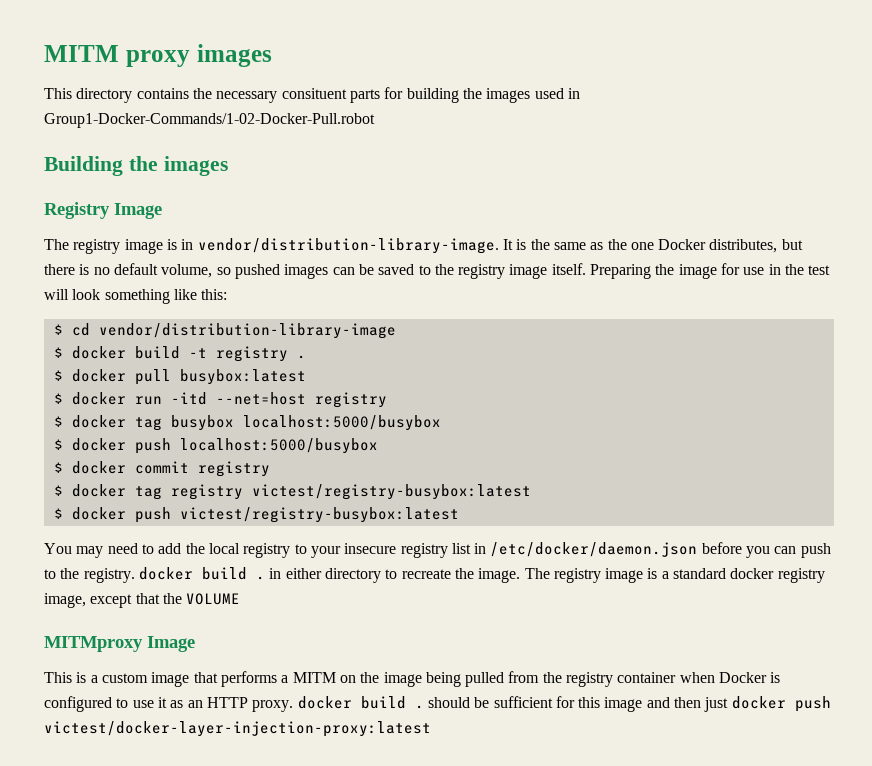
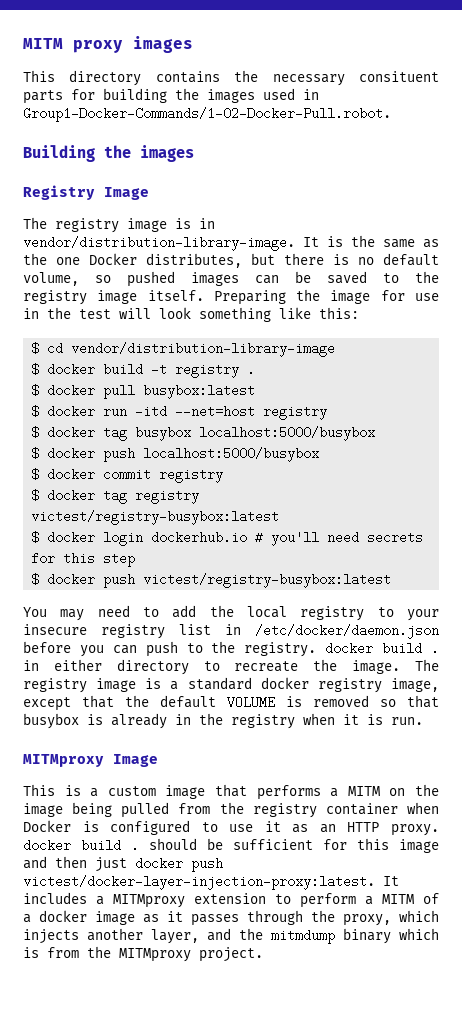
[44,113,375,128] Group1-Docker-Commands/1-02-Docker-Pull.robot -> [23,107,391,122] Group1-Docker-Commands/1-02-Docker-Pull.robot.
(531, 492) none -> [31,531,424,546] [31,552,136,567] // $ docker login dockerhub.io # you'll need secrets for this step
(182, 598) none -> [160,695,216,708] default
(241, 599) none -> [286,695,439,708] [23,713,423,729] is removed so that busybox is already in the registry when it is run.
[44,721,431,737] victest/docker-layer-injection-proxy:latest -> [23,875,399,890] [23,892,439,908] [23,910,439,926] [23,928,439,944] [23,946,263,962] victest/docker-layer-injection-proxy:latest. It includes a MITMproxy extension to perform a MITM of a docker image as it passes through the proxy, which injects another layer, and the mitmdump binary which is from the MITMproxy project.

